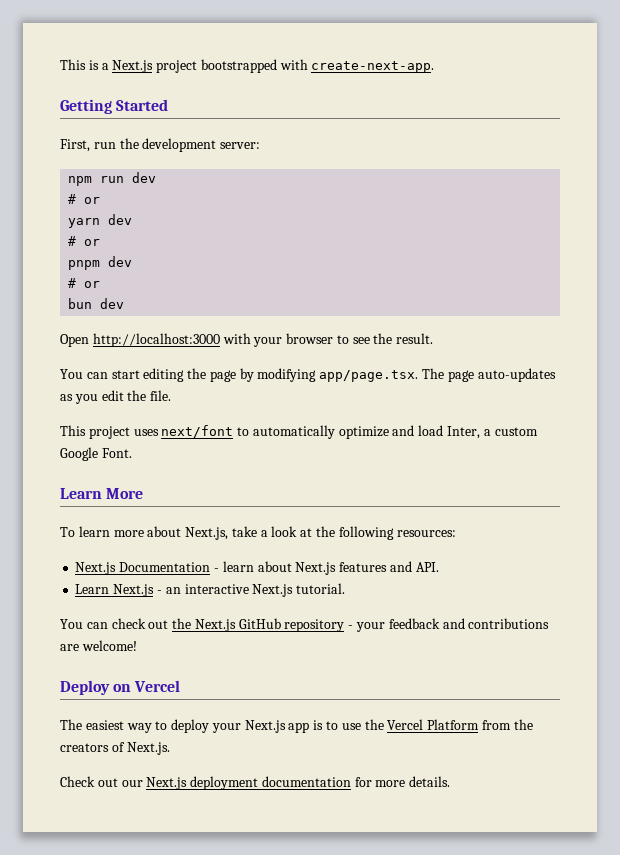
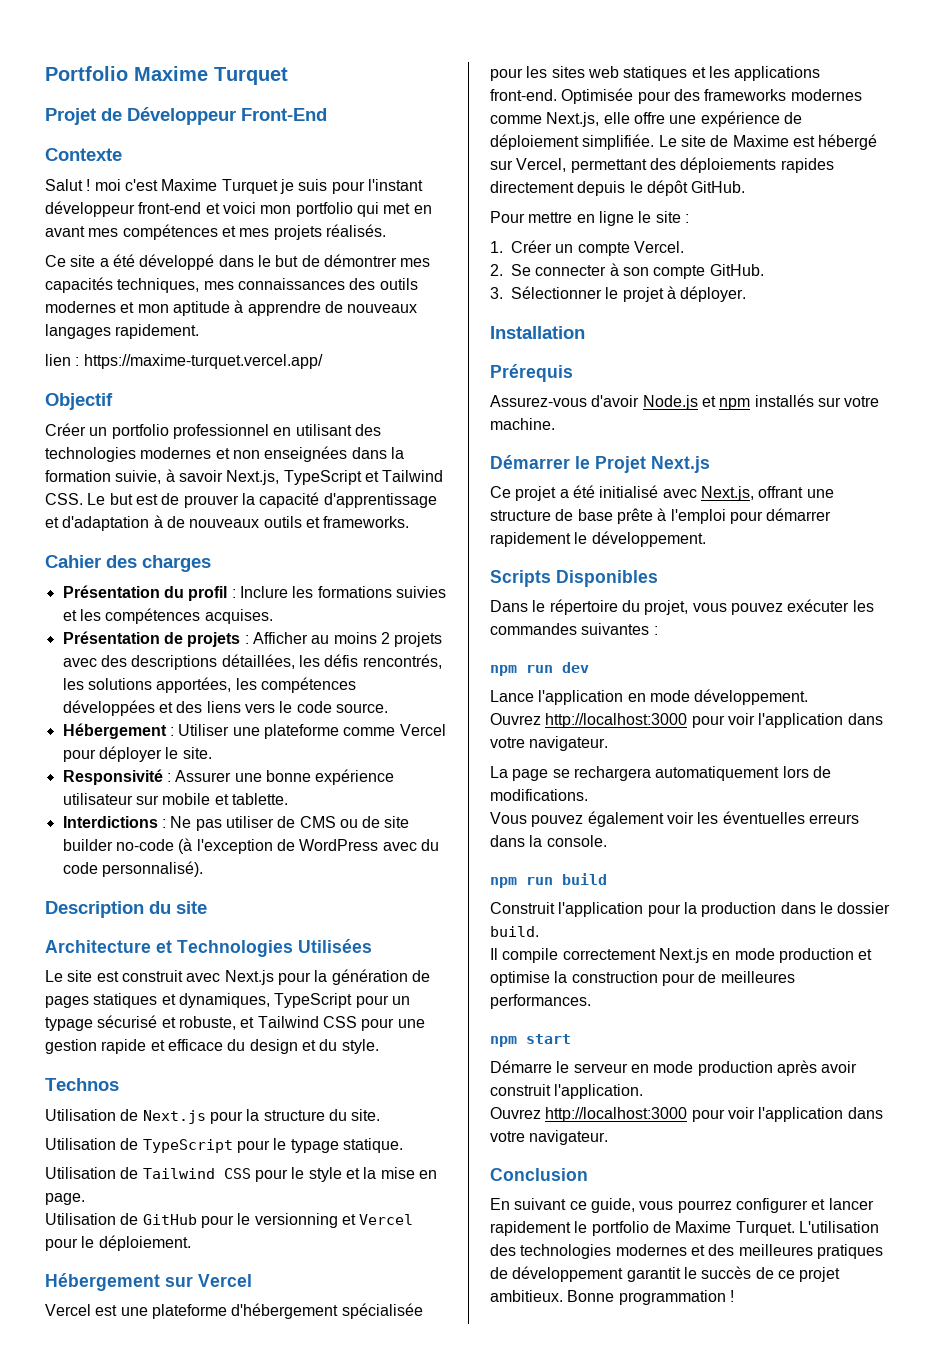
[60,59,435,73] [60,99,169,114] [60,138,261,152] [68,172,157,186] [68,194,101,204] [68,214,133,228] [68,236,101,246] [68,256,133,270] [68,278,101,288] [68,298,125,309] [60,333,434,347] [60,368,556,382] [60,390,172,404] [60,425,538,439] [60,447,132,461] [60,488,144,499] [60,526,456,540] [75,561,439,575] [75,583,346,597] [60,618,550,632] [60,640,137,651] [60,680,181,695] [60,719,533,733] [60,742,170,755] [60,776,451,790] This is a Next.js project bootstrapped with create-next-app. // Getting Started // First, run the development server: // npm run dev // # or // yarn dev // # or // pnpm dev // # or // bun dev // Open http://localhost:3000 with your browser to see the result. // You can start editing the page by modifying app/page.tsx. The page auto-updates as you edit the file. // This project uses next/font to automatically optimize and load Inter, a custom Google Font. // Learn More // To learn more about Next.js, take a look at the following resources: // Next.js Documentation - learn about Next.js features and API. // Learn Next.js - an interactive Next.js tutorial. // You can check out the Next.js GitHub repository - your feedback and contributions are welcome! // Deploy on Vercel // The easiest way to deploy your Next.js app is to use the Vercel Platform from the creators of Next.js. // Check out our Next.js deployment documentation for more details. -> [45,66,288,85] [45,107,327,125] [45,148,122,161] [45,179,423,194] [45,201,432,217] [45,224,386,240] [45,254,431,270] [45,277,418,293] [45,300,418,316] [45,324,200,339] [45,354,323,369] [45,393,113,410] [45,423,381,439] [45,446,404,462] [45,469,444,485] [45,492,437,508] [45,515,410,531] [45,555,211,572] [62,585,446,601] [62,608,273,624] [62,631,443,647] [62,654,442,670] [62,677,356,693] [62,700,388,716] [62,723,446,739] [62,746,212,762] [62,769,395,785] [62,793,288,805] [62,816,410,831] [62,838,439,854] [62,861,203,877] [45,901,207,918] [45,939,372,957] [45,969,430,985] [45,993,410,1008] [45,1015,425,1031] [45,1039,379,1054] [45,1078,119,1091] [45,1109,381,1124] [45,1138,403,1153] [45,1167,437,1182] [45,1193,85,1205] [45,1213,414,1228] [45,1235,191,1251] [45,1273,252,1291] [45,1303,423,1319] [490,66,821,81] [490,88,862,104] [490,111,802,127] [490,134,878,150] [490,157,834,173] [490,180,746,196] [490,211,689,226] [490,240,684,256] [490,263,764,279] [490,286,747,302] [490,326,585,339] [490,364,573,382] [490,394,880,410] [490,418,555,430] [490,455,710,473] [490,485,834,501] [490,508,832,524] [490,531,706,547] [490,570,658,587] [490,599,874,615] [490,623,658,635] [490,662,589,676] [490,689,809,705] [490,713,883,728] [490,736,609,751] [490,766,831,781] [490,789,588,801] [490,811,859,827] [490,835,607,847] [490,873,607,888] [490,902,891,917] [490,926,539,937] [490,948,873,963] [490,971,795,986] [490,994,591,1009] [490,1034,571,1047] [490,1060,858,1076] [490,1084,644,1099] [490,1107,883,1122] [490,1130,609,1145] [490,1168,588,1181] [490,1198,874,1213] [490,1221,879,1236] [490,1244,883,1259] [490,1266,841,1282] [490,1290,734,1305] Portfolio Maxime Turquet // Projet de Développeur Front-End // Contexte // Salut ! moi c'est Maxime Turquet je suis pour l'instant développeur front-end et voici mon portfolio qui met en avant mes compétences et mes projets réalisés. // Ce site a été développé dans le but de démontrer mes capacités techniques, mes connaissances des outils modernes et mon aptitude à apprendre de nouveaux langages rapidement. // lien : https://maxime-turquet.vercel.app/ // Objectif // Créer un portfolio professionnel en utilisant des technologies modernes et non enseignées dans la formation suivie, à savoir Next.js, TypeScript et Tailwind CSS. Le but est de prouver la capacité d'apprentissage et d'adaptation à de nouveaux outils et frameworks. // Cahier des charges // Présentation du profil : Inclure les formations suivies et les compétences acquises. // Présentation de projets : Afficher au moins 2 projets avec des descriptions détaillées, les défis rencontrés, les solutions apportées, les compétences développées et des liens vers le code source. // Hébergement : Utiliser une plateforme comme Vercel pour déployer le site. // Responsivité : Assurer une bonne expérience utilisateur sur mobile et tablette. // Interdictions : Ne pas utiliser de CMS ou de site builder no-code (à l'exception de WordPress avec du code personnalisé). // Description du site // Architecture et Technologies Utilisées // Le site est construit avec Next.js pour la génération de pages statiques et dynamiques, TypeScript pour un typage sécurisé et robuste, et Tailwind CSS pour une gestion rapide et efficace du design et du style. // Technos // Utilisation de Next.js pour la structure du site. // Utilisation de TypeScript pour le typage statique. // Utilisation de Tailwind CSS pour le style et la mise en page. // Utilisation de GitHub pour le versionning et Vercel pour le déploiement. // Hébergement sur Vercel // Vercel est une plateforme d'hébergement spécialisée pour les sites web statiques et les applications front-end. Optimisée pour des frameworks modernes comme Next.js, elle offre une expérience de déploiement simplifiée. Le site de Maxime est hébergé sur Vercel, permettant des déploiements rapides directement depuis le dépôt GitHub. // Pour mettre en ligne le site : // 1. Créer un compte Vercel. // 2. Se connecter à son compte GitHub. // 3. Sélectionner le projet à déployer. // Installation // Prérequis // Assurez-vous d'avoir Node.js et npm installés sur votre machine. // Démarrer le Projet Next.js // Ce projet a été initialisé avec Next.js, offrant une structure de base prête à l'emploi pour démarrer rapidement le développement. // Scripts Disponibles // Dans le répertoire du projet, vous pouvez exécuter les commandes suivantes : // npm run dev // Lance l'application en mode développement. // Ouvrez http://localhost:3000 pour voir l'application dans votre navigateur. // La page se rechargera automatiquement lors de modifications. // Vous pouvez également voir les éventuelles erreurs dans la console. // npm run build // Construit l'application pour la production dans le dossier build. // Il compile correctement Next.js en mode production et optimise la construction pour de meilleures performances. // npm start // Démarre le serveur en mode production après avoir construit l'application. // Ouvrez http://localhost:3000 pour voir l'application dans votre navigateur. // Conclusion // En suivant ce guide, vous pourrez configurer et lancer rapidement le portfolio de Maxime Turquet. L'utilisation des technologies modernes et des meilleures pratiques de développement garantit le succès de ce projet ambitieux. Bonne programmation !

